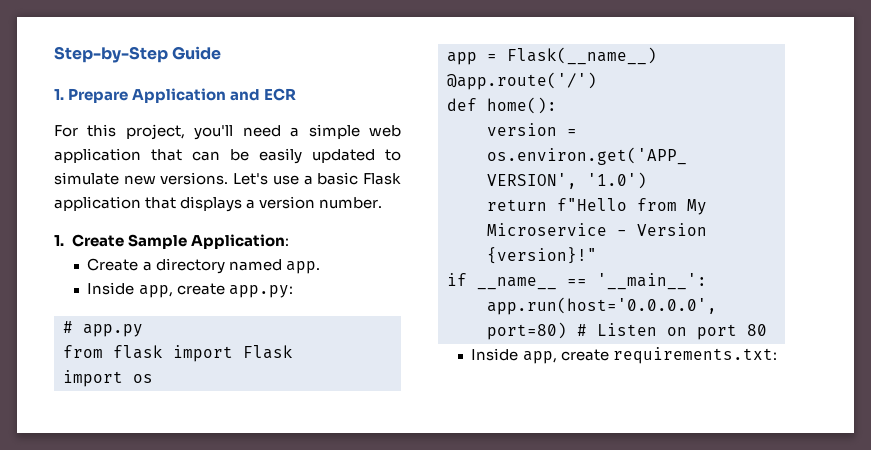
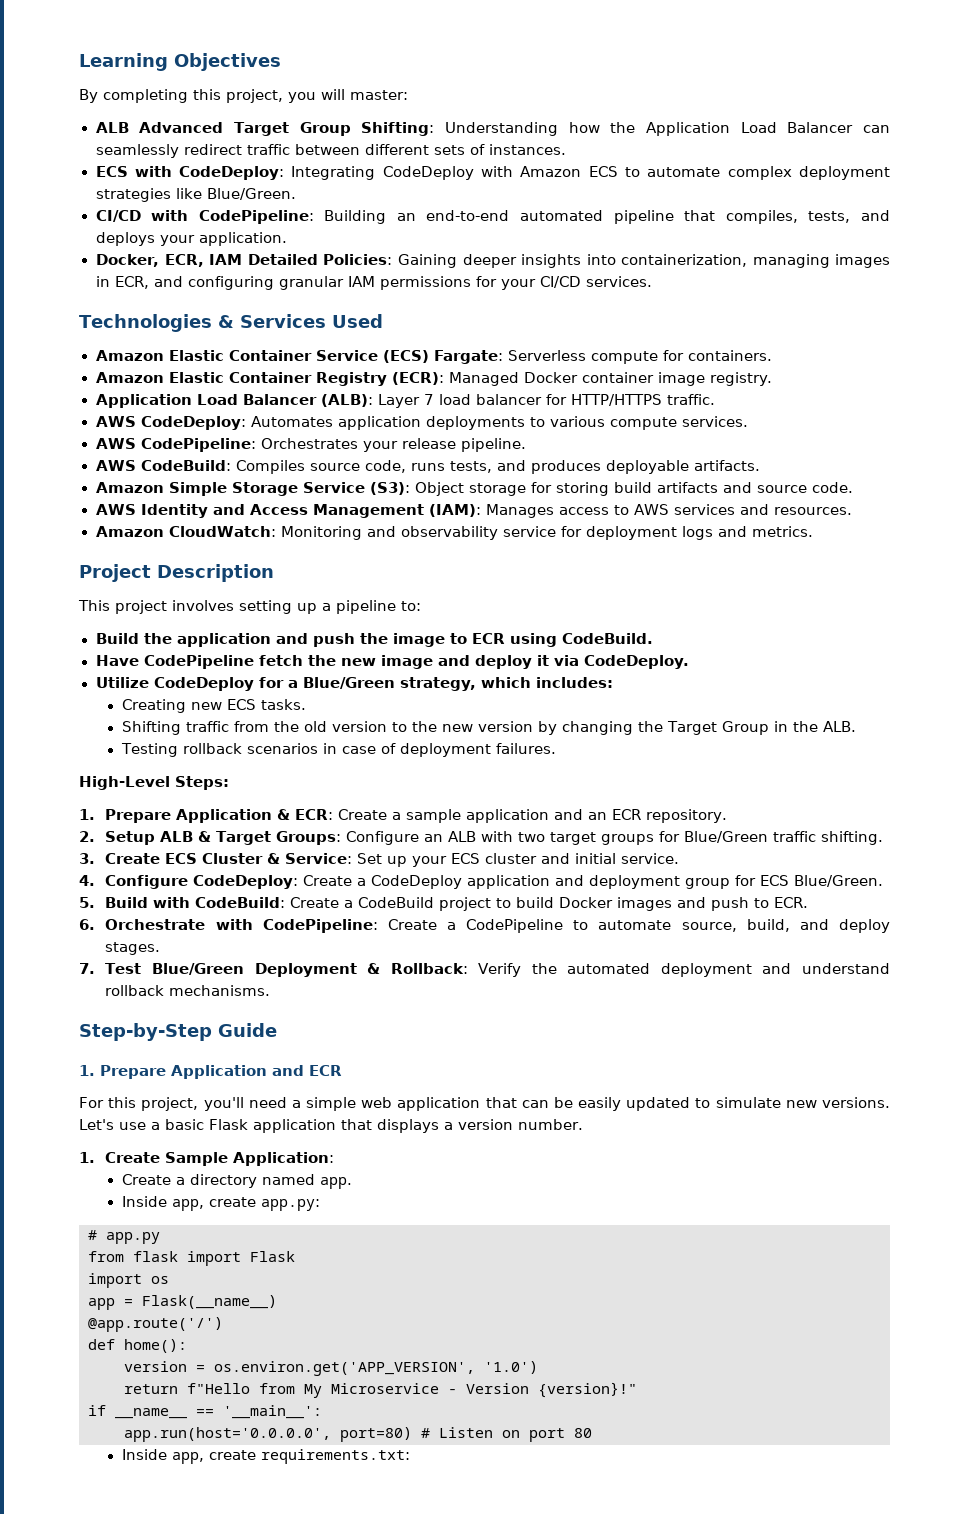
(54, 54) none -> [79,53,281,71] [79,89,408,103] [95,122,890,136] [95,144,566,158] [95,166,891,180] [95,188,296,202] [95,210,891,224] [95,232,287,246] [95,254,891,268] [95,276,652,290] [79,314,383,332] [95,350,773,364] [95,372,773,386] [95,394,715,408] [95,416,748,430] [95,438,526,452] [95,460,760,474] [95,482,853,496] [95,504,852,518] [95,526,813,540] [79,564,274,582] [78,600,421,614] [95,633,653,647] [95,655,690,669] [95,677,614,691] [121,699,306,713] [121,721,856,735] [120,743,556,757] [79,776,229,790] [79,809,728,823] [79,831,884,845] [79,853,680,867] [79,875,884,889] [79,897,809,911] [79,919,890,933] [105,942,161,955] [79,963,890,977] [105,985,271,996] Learning Objectives // By completing this project, you will master: // ALB Advanced Target Group Shifting: Understanding how the Application Load Balancer can seamlessly redirect traffic between different sets of instances. // ECS with CodeDeploy: Integrating CodeDeploy with Amazon ECS to automate complex deployment strategies like Blue/Green. // CI/CD with CodePipeline: Building an end-to-end automated pipeline that compiles, tests, and deploys your application. // Docker, ECR, IAM Detailed Policies: Gaining deeper insights into containerization, managing images in ECR, and configuring granular IAM permissions for your CI/CD services. // Technologies & Services Used // Amazon Elastic Container Service (ECS) Fargate: Serverless compute for containers. // Amazon Elastic Container Registry (ECR): Managed Docker container image registry. // Application Load Balancer (ALB): Layer 7 load balancer for HTTP/HTTPS traffic. // AWS CodeDeploy: Automates application deployments to various compute services. // AWS CodePipeline: Orchestrates your release pipeline. // AWS CodeBuild: Compiles source code, runs tests, and produces deployable artifacts. // Amazon Simple Storage Service (S3): Object storage for storing build artifacts and source code. // AWS Identity and Access Management (IAM): Manages access to AWS services and resources. // Amazon CloudWatch: Monitoring and observability service for deployment logs and metrics. // Project Description // This project involves setting up a pipeline to: // Build the application and push the image to ECR using CodeBuild. // Have CodePipeline fetch the new image and deploy it via CodeDeploy. // Utilize CodeDeploy for a Blue/Green strategy, which includes: // Creating new ECS tasks. // Shifting traffic from the old version to the new version by changing the Target Group in the ALB. // Testing rollback scenarios in case of deployment failures. // High-Level Steps: // 1. Prepare Application & ECR: Create a sample application and an ECR repository. // 2. Setup ALB & Target Groups: Configure an ALB with two target groups for Blue/Green traffic shifting. // 3. Create ECS Cluster & Service: Set up your ECS cluster and initial service. // 4. Configure CodeDeploy: Create a CodeDeploy application and deployment group for ECS Blue/Green. // 5. Build with CodeBuild: Create a CodeBuild project to build Docker images and push to ECR. // 6. Orchestrate with CodePipeline: Create a CodePipeline to automate source, build, and deploy stages. // 7. Test Blue/Green Deployment & Rollback: Verify the automated deployment and understand rollback mechanisms. //

